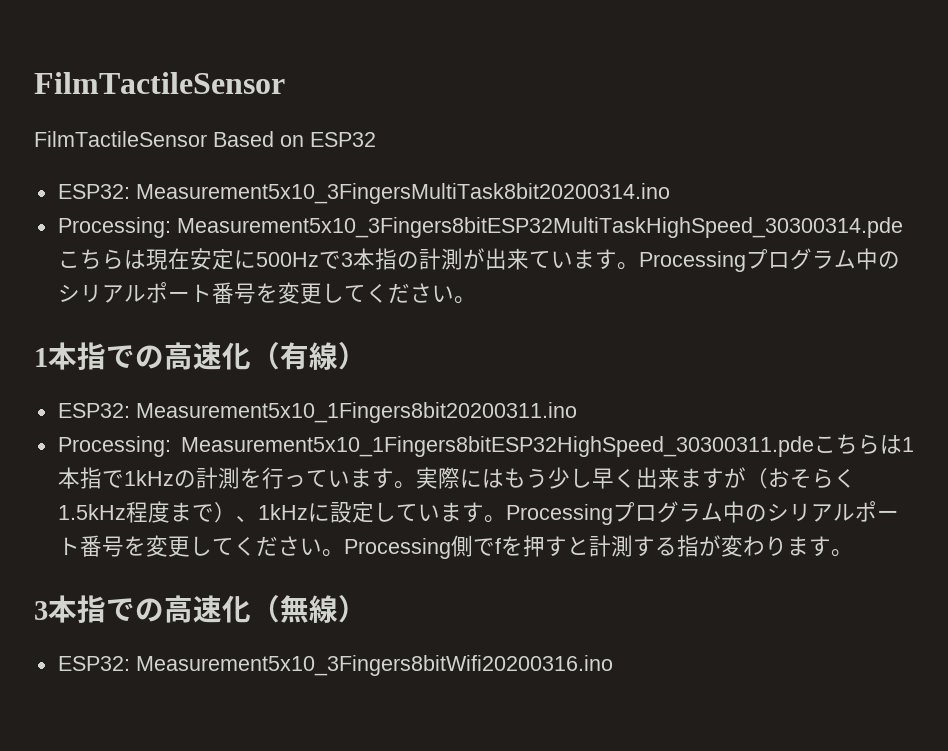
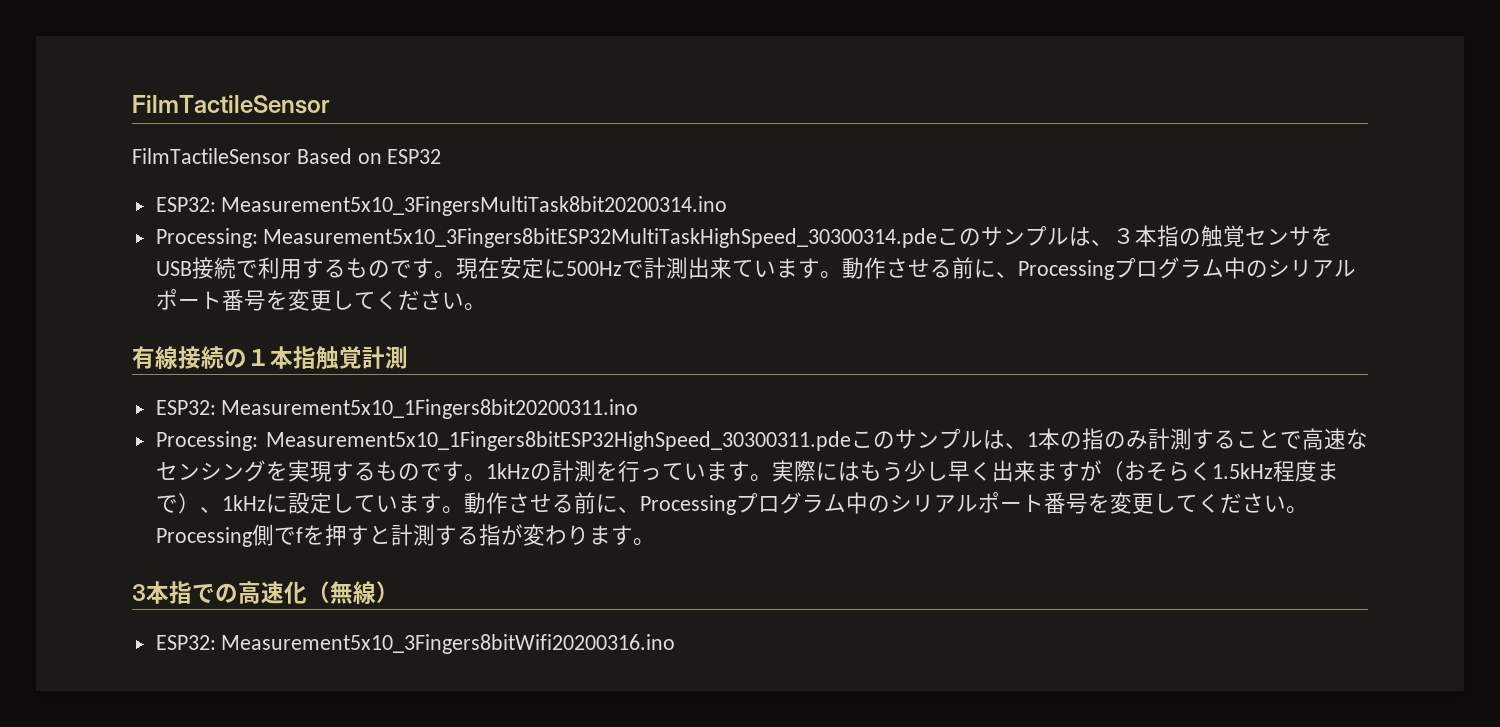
[79,248,639,270] ちらは現在安定に500Hzで3本指の計測が出来ています。 -> [959,225,1334,247] [155,257,1018,279] のサンプルは、３本指の触覚センサをUSB接続で利用するものです。現在安定に500Hzで計測出来ています。動作させる前に、
[34,342,367,370] 1本指での高速化（有線） -> [132,346,408,370] 有線接続の１本指触覚計測
[836,434,914,455] [57,467,124,489] ちらは1本指で -> [873,428,1368,450] [155,460,486,482] のサンプルは、1本の指のみ計測することで高速なセンシングを実現するものです。
(506, 519) none -> [463,492,640,514] 動作させる前に、

